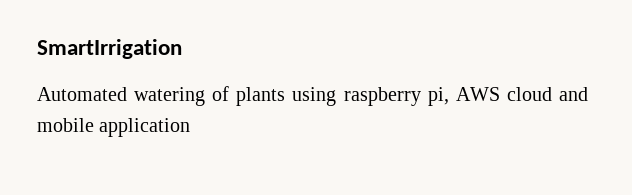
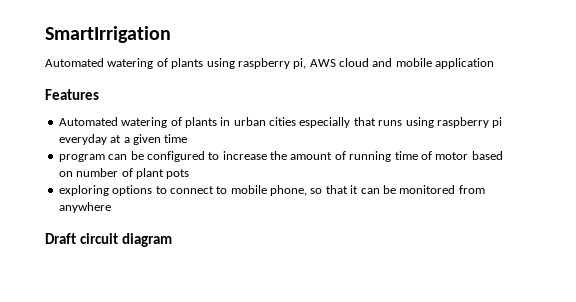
(191, 127) none -> [45,89,99,100] [58,117,503,128] [58,134,188,145] [58,151,503,162] [58,168,190,179] [58,185,485,196] [58,202,111,213] [45,233,172,247] // Features // Automated watering of plants in urban cities especially that runs using raspberry pi everyday at a given time // program can be configured to increase the amount of running time of motor based on number of plant pots // exploring options to connect to mobile phone, so that it can be monitored from anywhere // Draft circuit diagram

